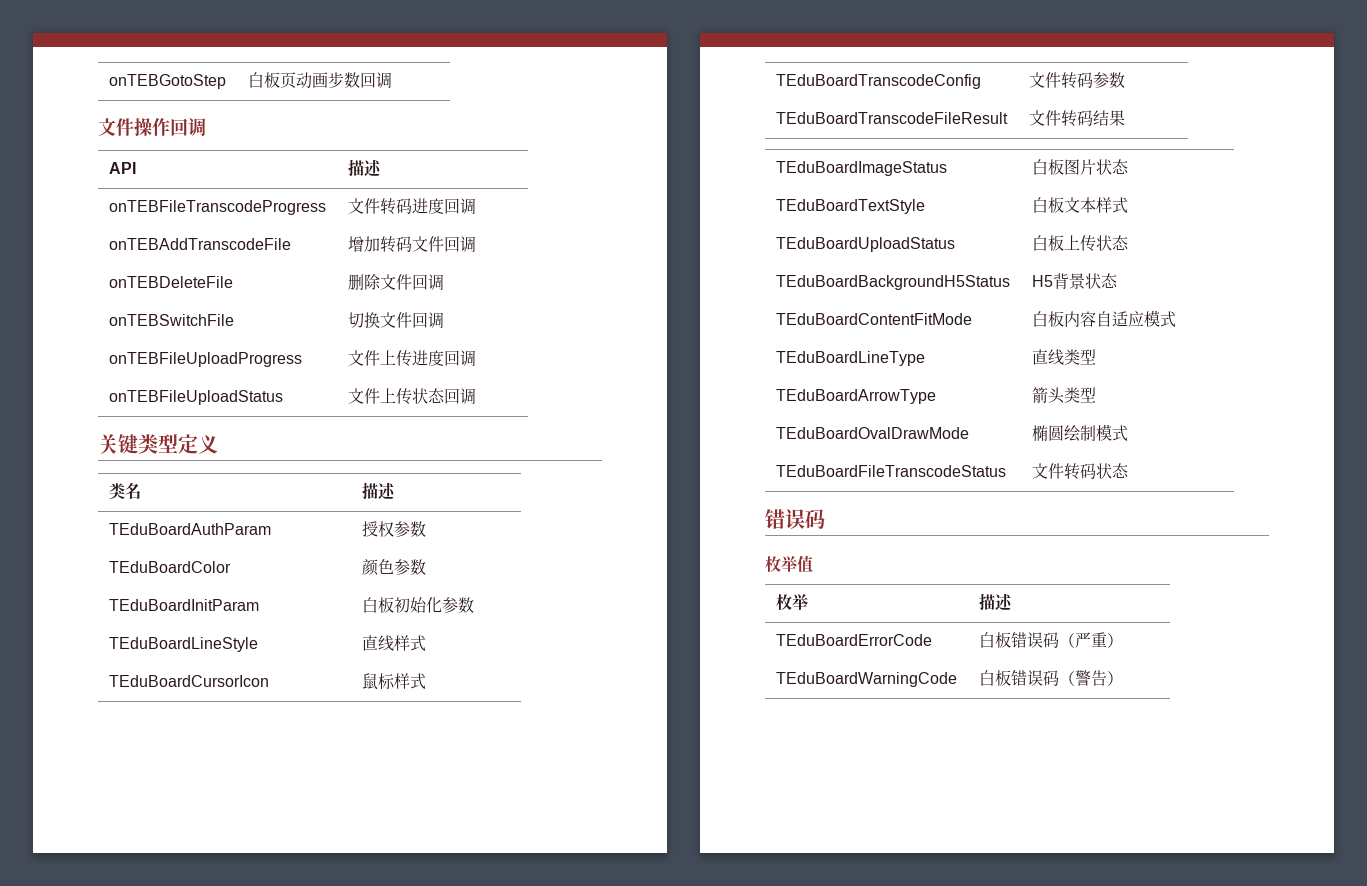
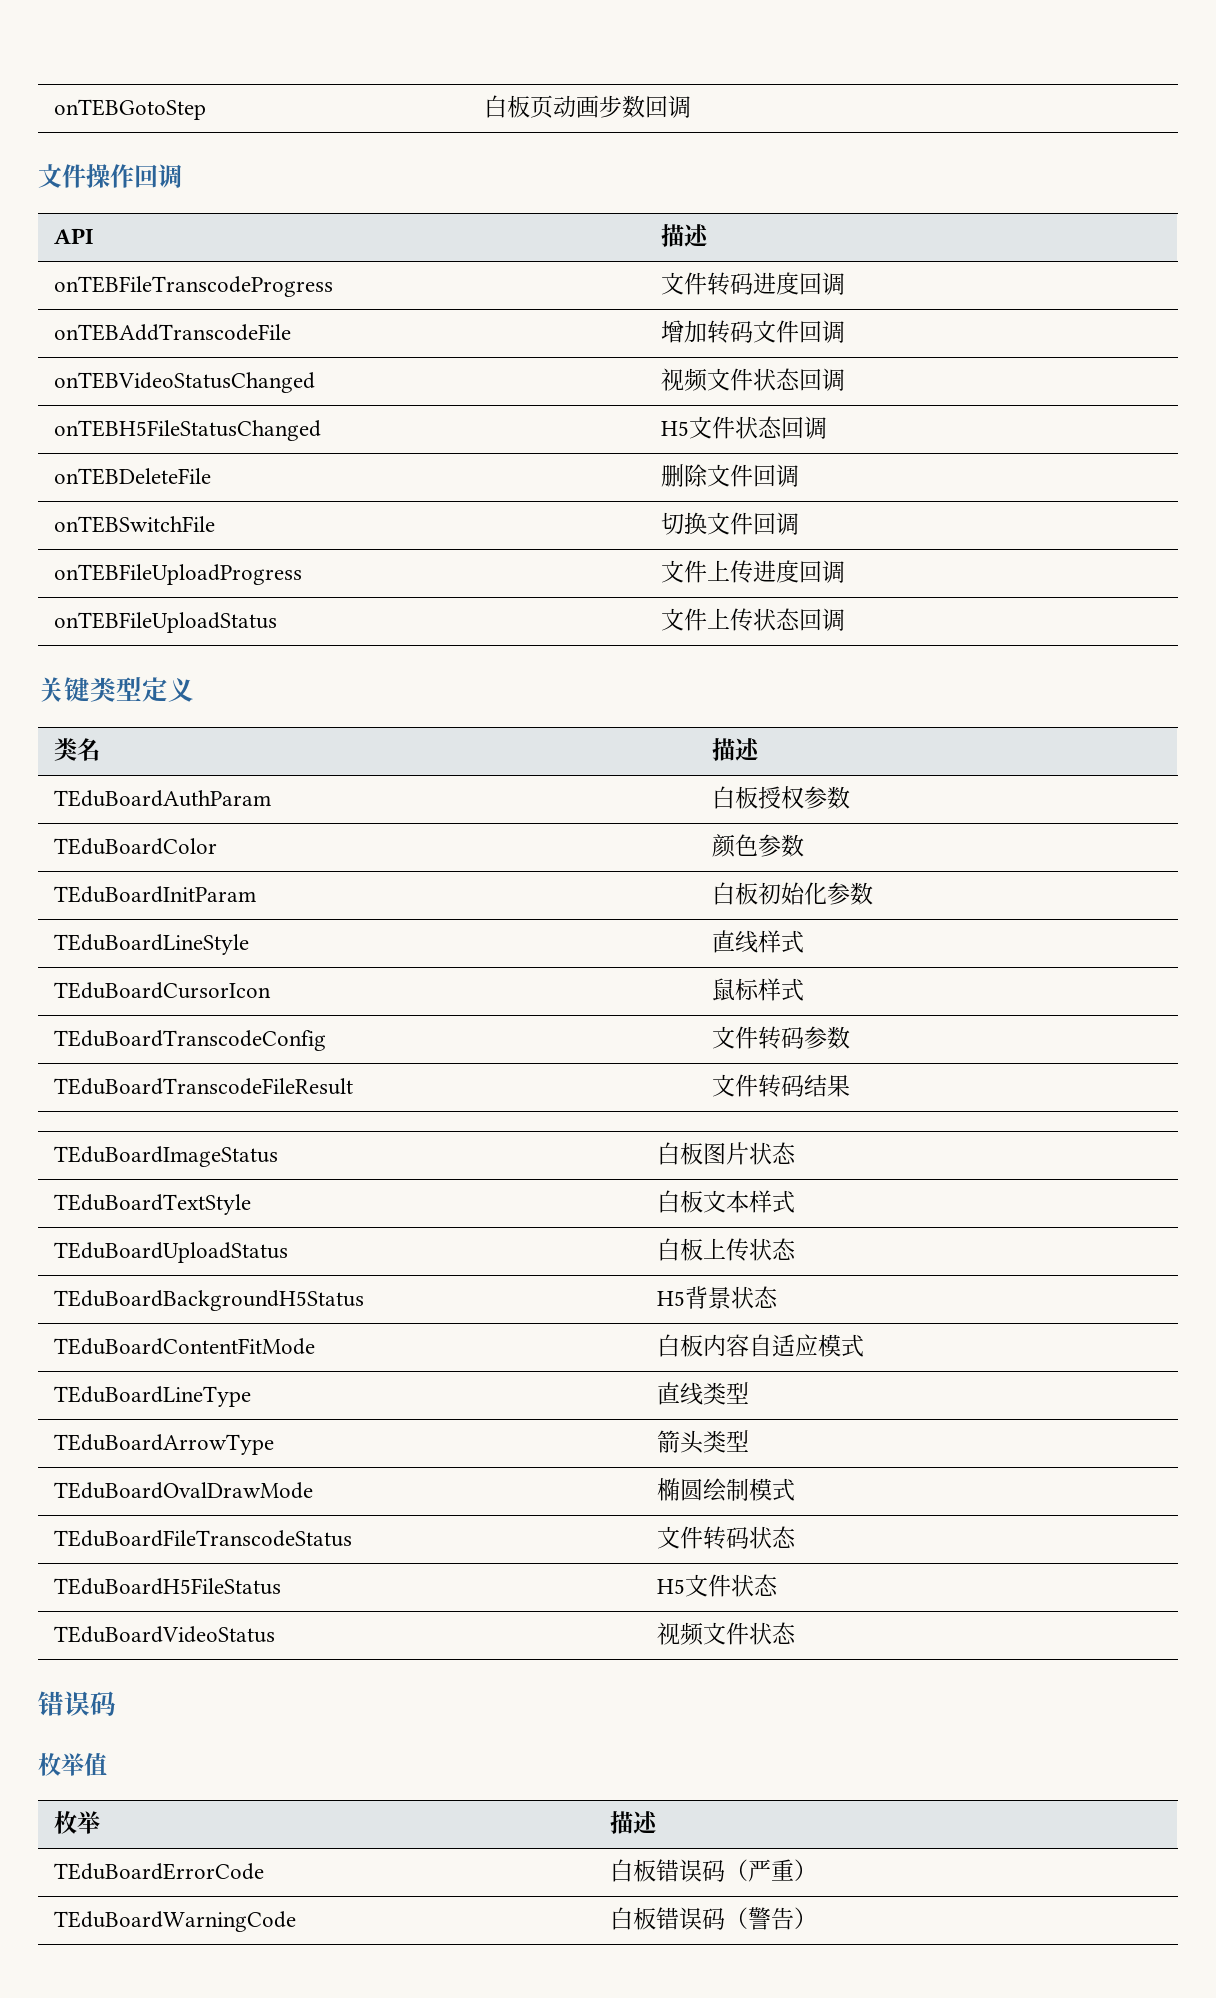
(476, 244) none -> [54,372,316,393] [661,368,846,392] [54,420,322,441] [661,416,828,439] // onTEBVideoStatusChanged | 视频文件状态回调 // onTEBH5FileStatusChanged | H5文件状态回调
(271, 529) none -> [712,786,759,809] 白板
(1129, 470) none -> [54,1578,282,1595] [657,1574,779,1597] [54,1626,276,1643] [657,1622,797,1646] // TEduBoardH5FileStatus | H5文件状态 // TEduBoardVideoStatus | 视频文件状态

